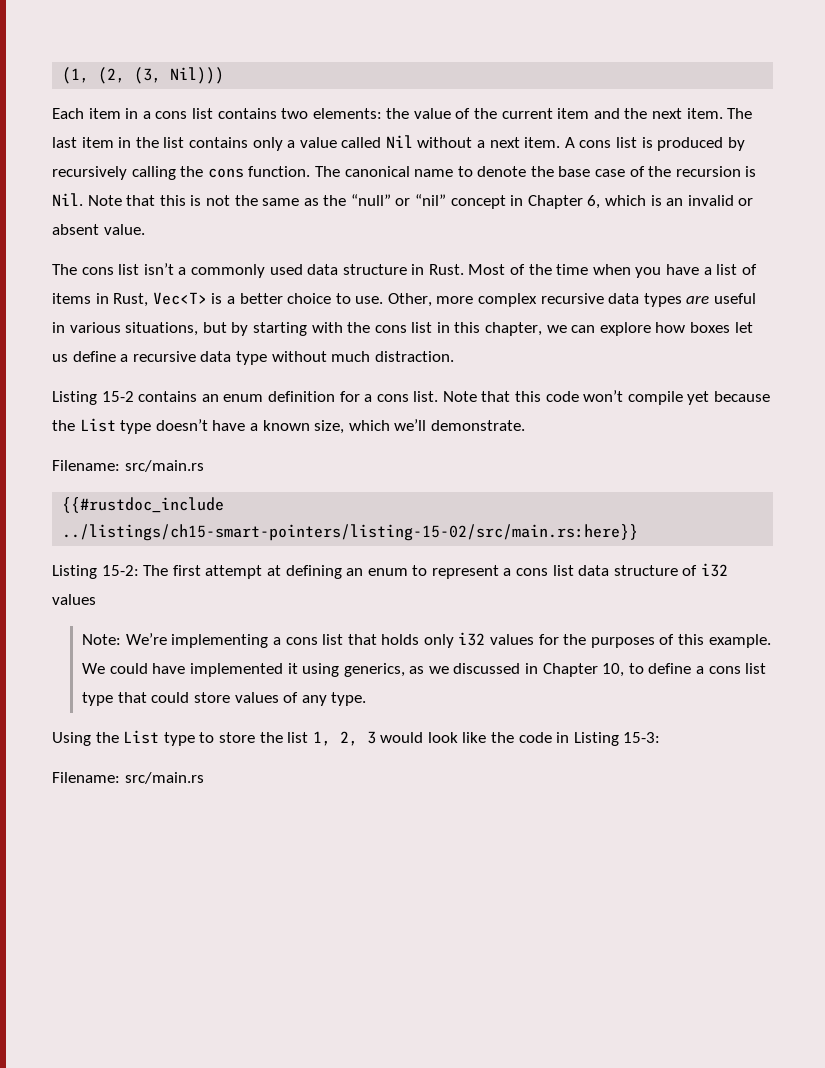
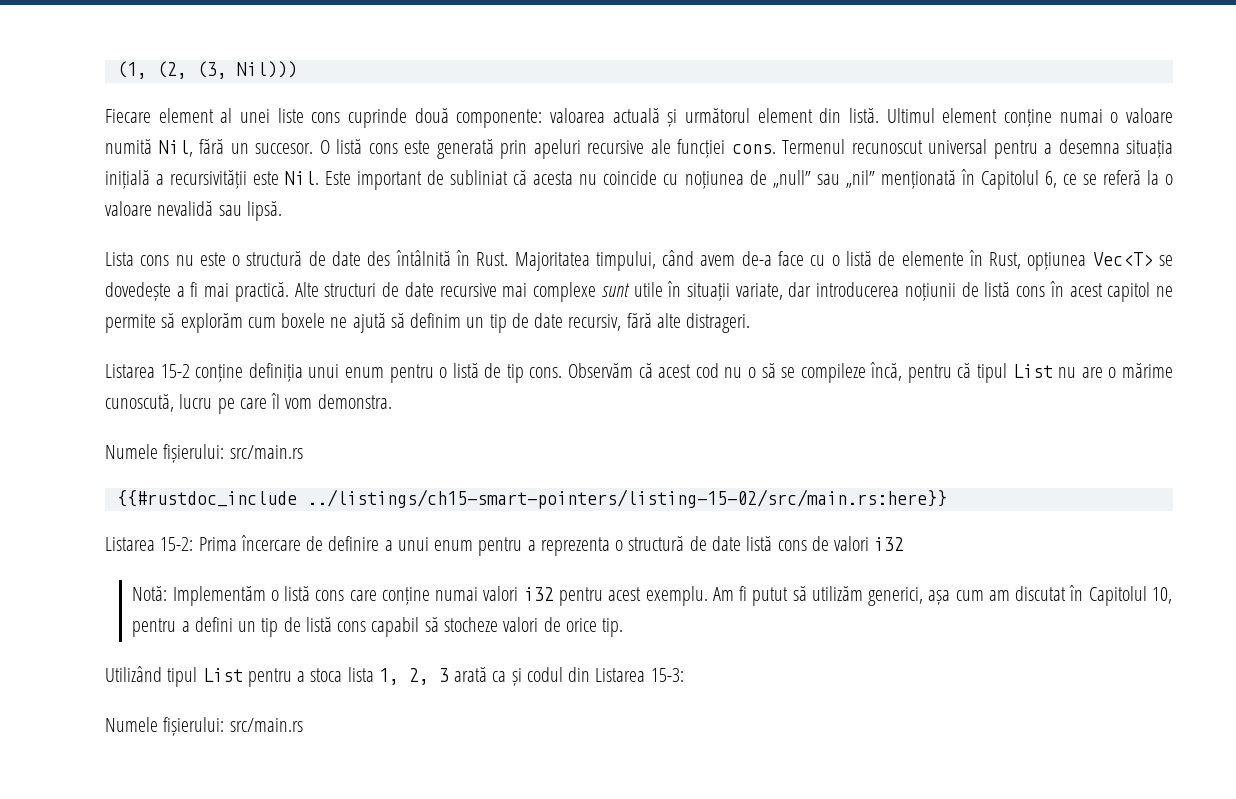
[52,108,753,119] [52,135,745,151] [52,166,757,180] [52,193,754,209] [52,224,145,235] [52,263,757,278] [52,292,757,307] [52,322,753,336] [52,351,454,365] [52,390,771,405] [52,418,525,434] [52,460,204,472] [62,497,225,513] [62,524,639,541] [52,563,729,579] [52,594,96,605] [82,632,771,648] [82,663,767,677] [82,692,367,706] [52,730,619,746] Each item in a cons list contains two elements: the value of the current item and the next item. The last item in the list contains only a value called Nil without a next item. A cons list is produced by recursively calling the cons function. The canonical name to denote the base case of the recursion is Nil. Note that this is not the same as the “null” or “nil” concept in Chapter 6, which is an invalid or absent value. // The cons list isn’t a commonly used data structure in Rust. Most of the time when you have a list of items in Rust, Vec<T> is a better choice to use. Other, more complex recursive data types are useful in various situations, but by starting with the cons list in this chapter, we can explore how boxes let us define a recursive data type without much distraction. // Listing 15-2 contains an enum definition for a cons list. Note that this code won’t compile yet because the List type doesn’t have a known size, which we’ll demonstrate. // Filename: src/main.rs // {{#rustdoc_include ../listings/ch15-smart-pointers/listing-15-02/src/main.rs:here}} // Listing 15-2: The first attempt at defining an enum to represent a cons list data structure of i32 values // Note: We’re implementing a cons list that holds only i32 values for the purposes of this example. We could have implemented it using generics, as we discussed in Chapter 10, to define a cons list type that could store values of any type. // Using the List type to store the list 1, 2, 3 would look like the code in Listing -> [105,108,1173,128] [105,139,1174,159] [105,169,1174,190] [105,201,282,221] [105,250,1174,271] [105,281,1174,302] [105,313,751,333] [105,362,1174,383] [105,393,392,414] [105,444,303,463] [116,489,947,509] [105,535,905,556] [132,585,1172,606] [132,617,624,637] [105,666,646,687] Fiecare element al unei liste cons cuprinde două componente: valoarea actuală și următorul element din listă. Ultimul element conține numai o valoare numită Nil, fără un succesor. O listă cons este generată prin apeluri recursive ale funcției cons. Termenul recunoscut universal pentru a desemna situația inițială a recursivității este Nil. Este important de subliniat că acesta nu coincide cu noțiunea de „null” sau „nil” menționată în Capitolul 6, ce se referă la o valoare nevalidă sau lipsă. // Lista cons nu este o structură de date des întâlnită în Rust. Majoritatea timpului, când avem de-a face cu o listă de elemente în Rust, opțiunea Vec<T> se dovedește a fi mai practică. Alte structuri de date recursive mai complexe sunt utile în situații variate, dar introducerea noțiunii de listă cons în acest capitol ne permite să explorăm cum boxele ne ajută să definim un tip de date recursiv, fără alte distrageri. // Listarea 15-2 conține definiția unui enum pentru o listă de tip cons. Observăm că acest cod nu o să se compileze încă, pentru că tipul List nu are o mărime cunoscută, lucru pe care îl vom demonstra. // Numele fișierului: src/main.rs // {{#rustdoc_include ../listings/ch15-smart-pointers/listing-15-02/src/main.rs:here}} // Listarea 15-2: Prima încercare de definire a unui enum pentru a reprezenta o structură de date listă cons de valori i32 // Notă: Implementăm o listă cons care conține numai valori i32 pentru acest exemplu. Am fi putut să utilizăm generici, așa cum am discutat în Capitolul 10, pentru a defini un tip de listă cons capabil să stocheze valori de orice tip. // Utilizând tipul List pentru a stoca lista 1, 2, 3 arată ca și codul din Listarea
[52,772,120,783] Filename: -> [105,717,225,736] Numele fișierului:

